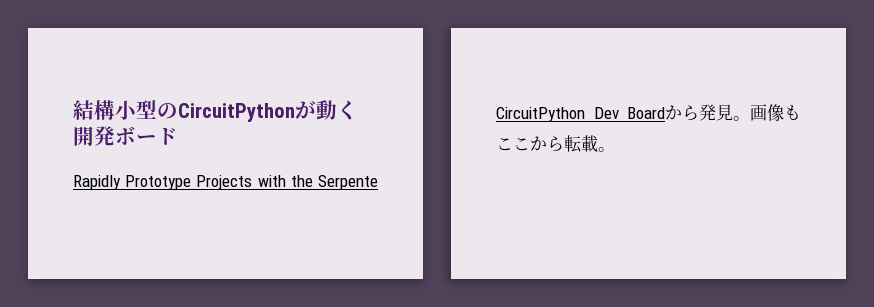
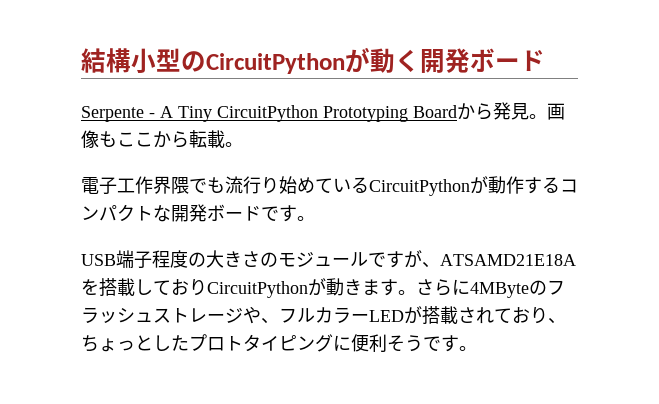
[73,175,378,190] [496,107,619,122] Rapidly Prototype Projects with the Serpente CircuitPython Dev -> [81,105,408,122] Serpente - A Tiny CircuitPython Prototyping
(615, 149) none -> [81,176,578,196] [81,204,315,222] [81,250,576,269] [81,278,565,298] [81,306,566,325] [81,334,477,352] // 電子工作界隈でも流行り始めているCircuitPythonが動作するコンパクトな開発ボードです。 // USB端子程度の大きさのモジュールですが、ATSAMD21E18Aを搭載しておりCircuitPythonが動きます。さらに4MByteのフラッシュストレージや、フルカラーLEDが搭載されており、ちょっとしたプロトタイピングに便利そうです。

